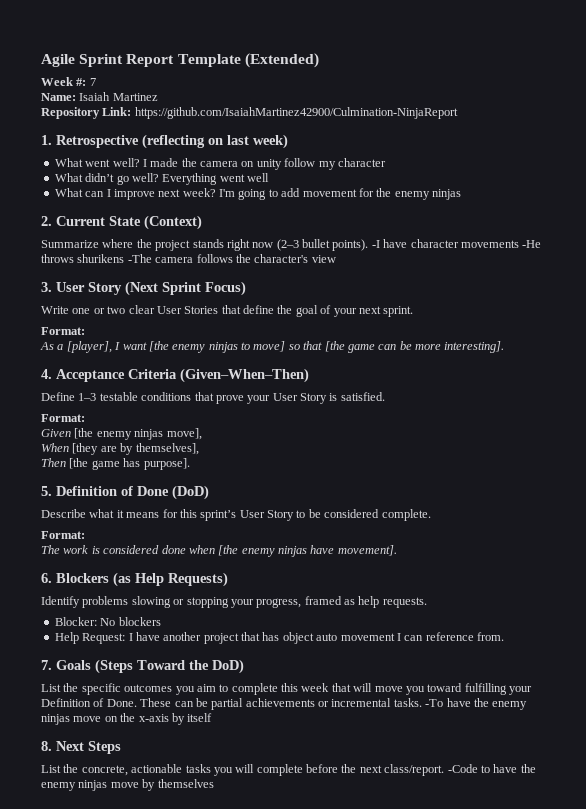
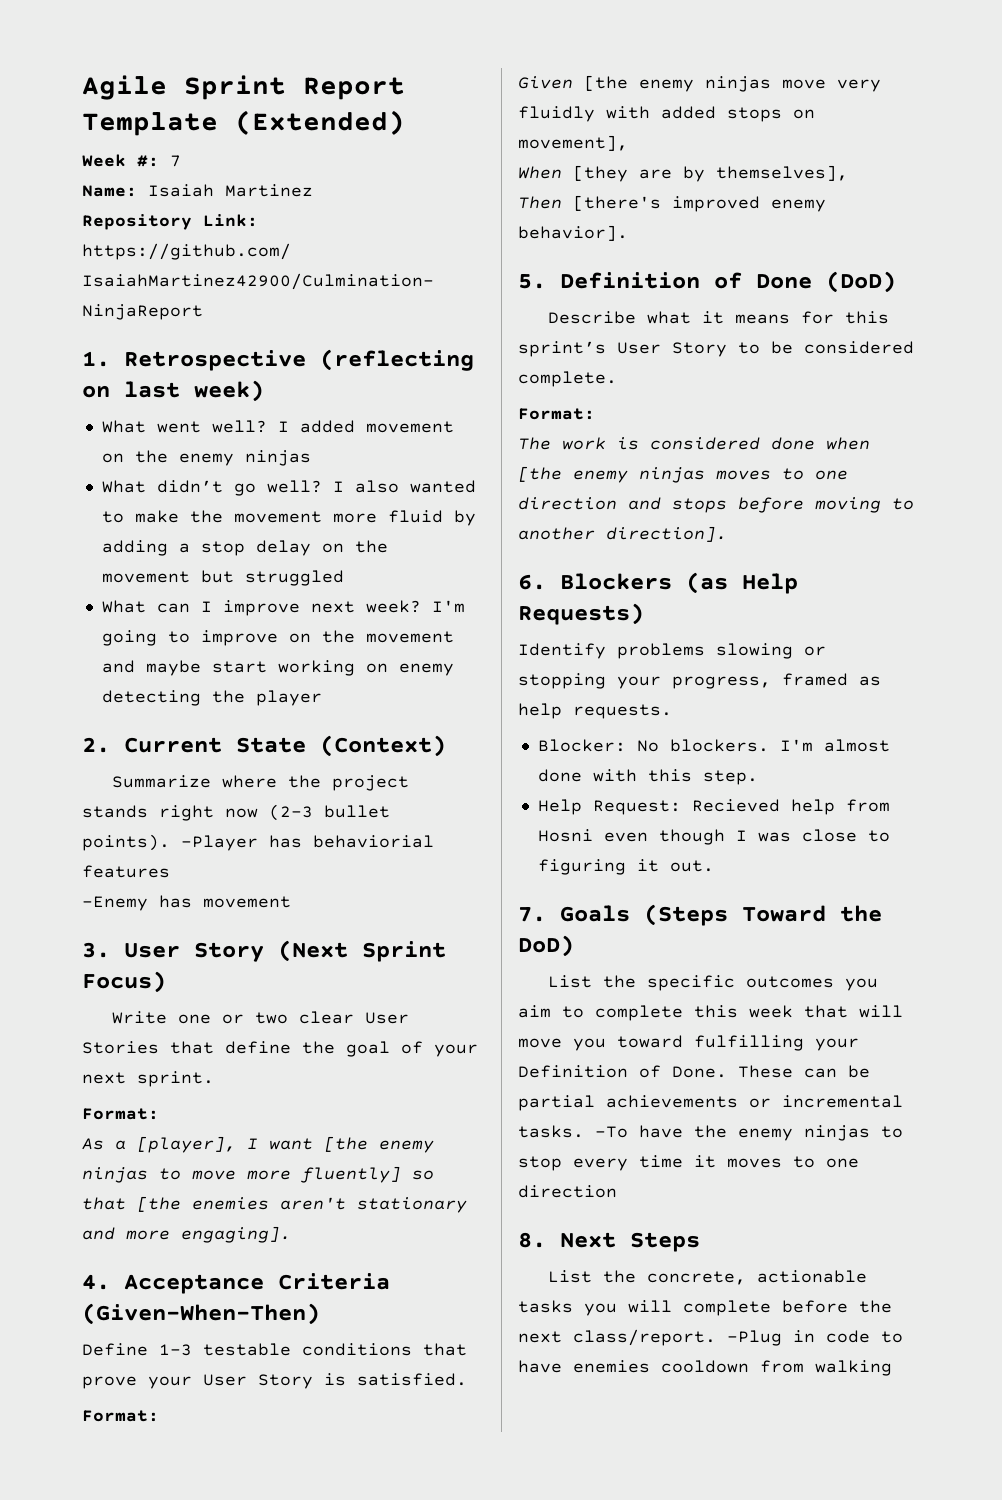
[150,158,386,170] [54,173,269,185] made the camera on unity follow my character // What didn’t go well? Everything went well -> [299,420,454,433] [101,450,311,466] [101,480,476,496] [101,510,476,526] [101,540,388,556] [101,570,344,586] added movement on the enemy ninjas // What didn’t go well? I also wanted to make the movement more fluid by adding a stop delay on the movement but struggled
[281,188,461,200] add movement for the enemy ninjas -> [200,630,454,646] [101,660,454,676] [101,690,322,706] improve on the movement and maybe start working on enemy detecting the player
[371,239,542,248] [41,254,336,263] -I have character movements -He throws shurikens -The camera follows the character's view -> [181,835,434,851] [82,865,170,878] [82,895,291,911] -Player has behaviorial features // -Enemy has movement
[253,341,505,353] move] so that [the game can be more interesting]. -> [192,1166,434,1183] [82,1196,467,1213] [82,1226,291,1243] move more fluently] so that [the enemies aren't stationary and more engaging].
[166,428,202,440] move], -> [782,79,881,92] [518,106,815,122] [518,135,628,151] move very fluidly with added stops on movement],
[69,458,190,470] [the game has purpose]. -> [573,195,826,212] [518,225,628,241] [there's improved enemy behavior].
[310,545,397,556] have movement]. -> [716,468,848,480] [518,497,914,513] [518,526,727,542] moves to one direction and stops before moving to another direction].
[118,617,161,626] [54,632,504,644] blockers // Help Request: I have another project that has object auto movement I can reference from. -> [669,739,890,752] [537,769,758,785] [537,799,890,815] [537,829,890,845] [537,859,714,875] blockers. I'm almost done with this step. // Help Request: Recieved help from Hosni even though I was close to figuring it out.
[73,713,213,725] move on the x-axis by itself -> [881,1126,903,1138] [518,1155,859,1171] [518,1185,617,1198] to stop every time it moves to one direction
[447,764,536,773] [41,779,214,791] -Code to have the enemy ninjas move by themselves -> [727,1330,903,1346] [518,1360,892,1376] -Plug in code to have enemies cooldown from walking

